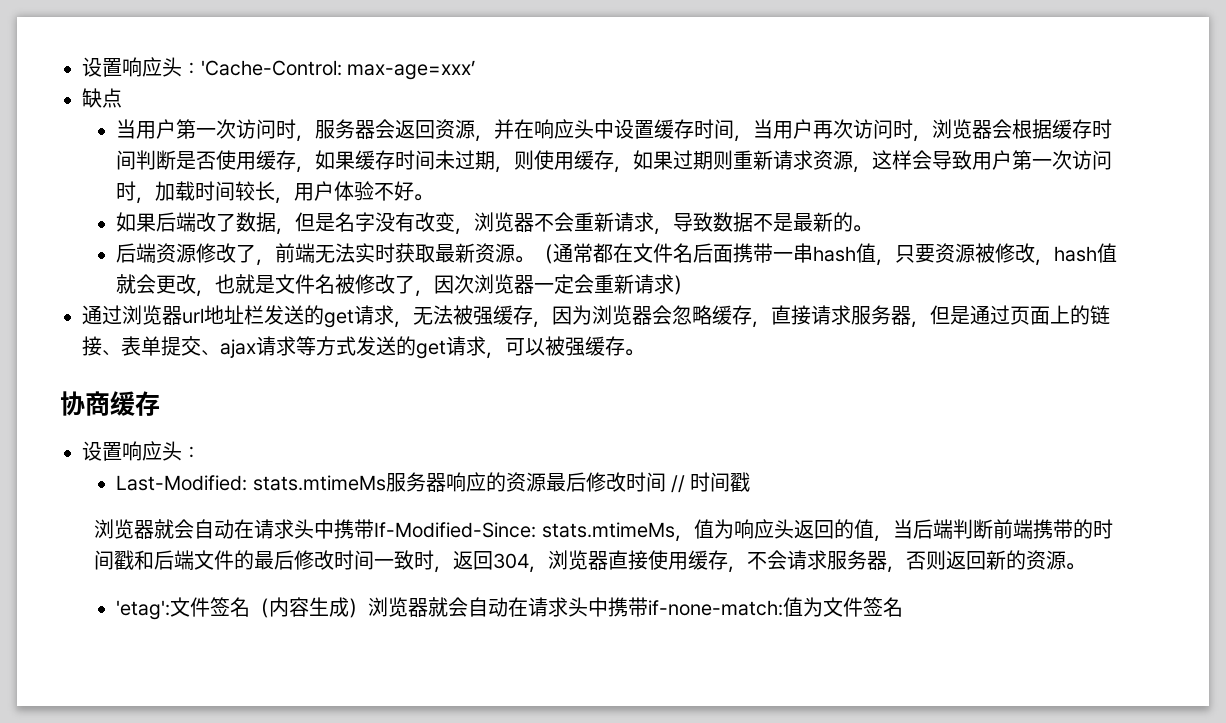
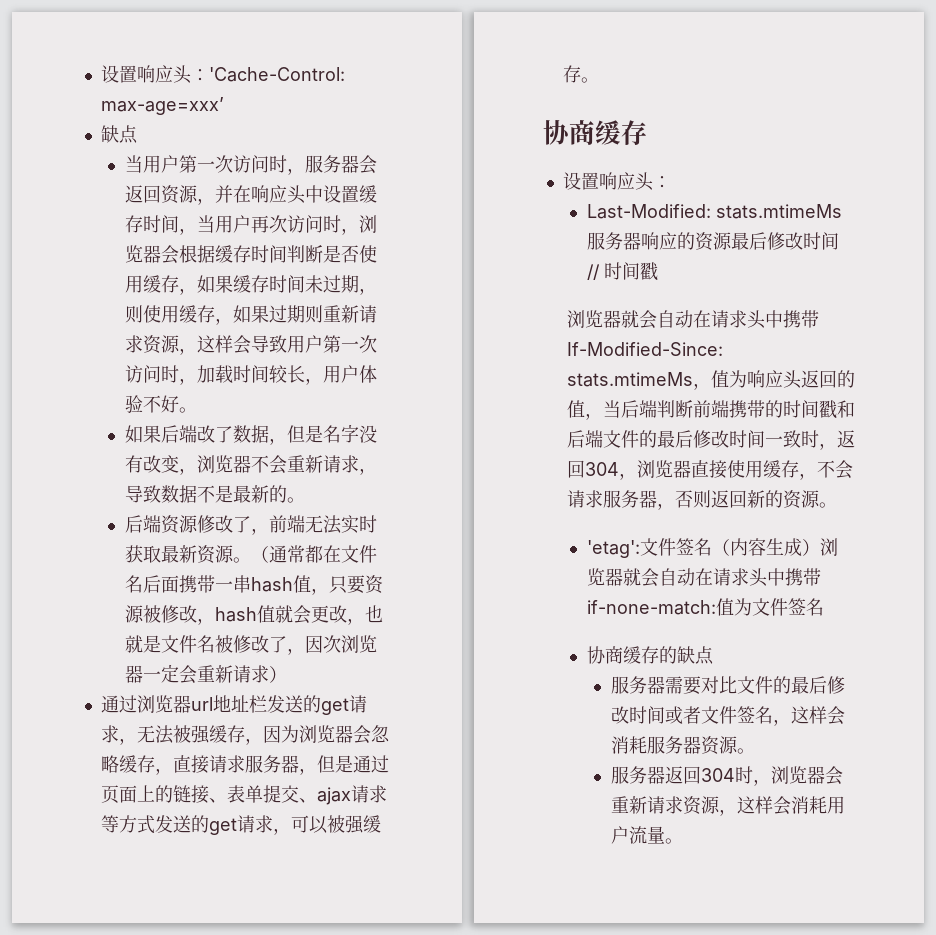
(904, 607) none -> [586,646,714,665] [610,676,845,695] [610,706,845,726] [610,736,755,755] [610,766,843,786] [610,796,845,816] [610,826,683,844] // 协商缓存的缺点 // 服务器需要对比文件的最后修改时间或者文件签名，这样会消耗服务器资源。 // 服务器返回304时，浏览器会重新请求资源，这样会消耗用户流量。

